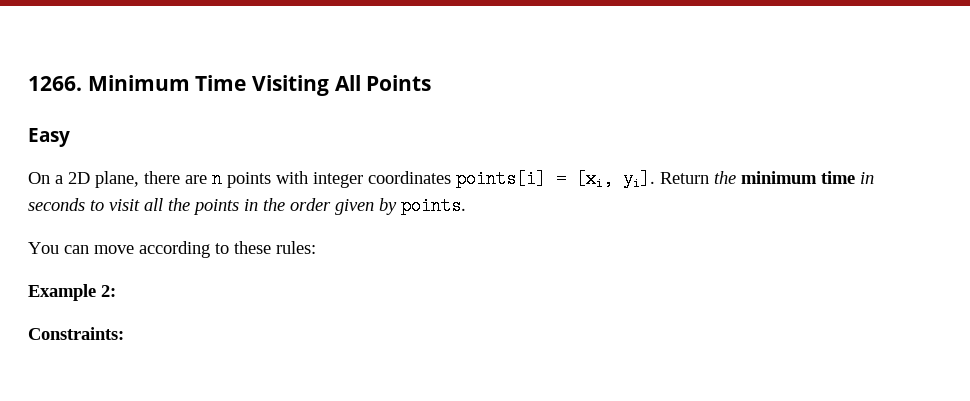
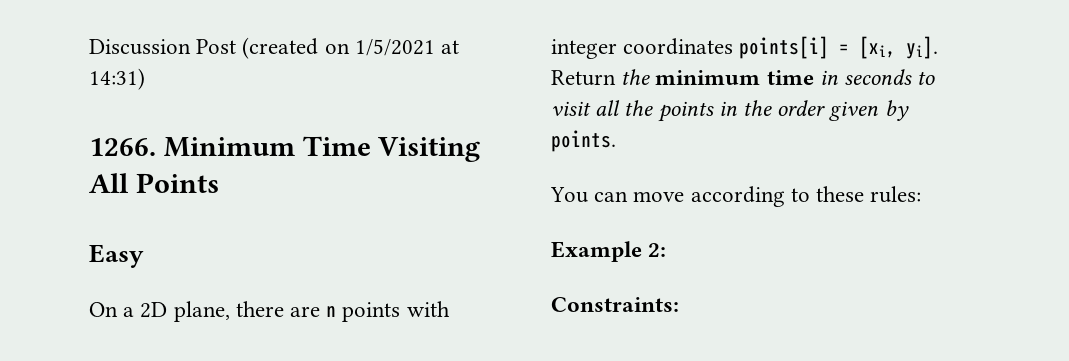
(28, 83) none -> [89,37,460,59] [89,68,145,90] Discussion Post (created on 1/5/2021 at 14:31) //

